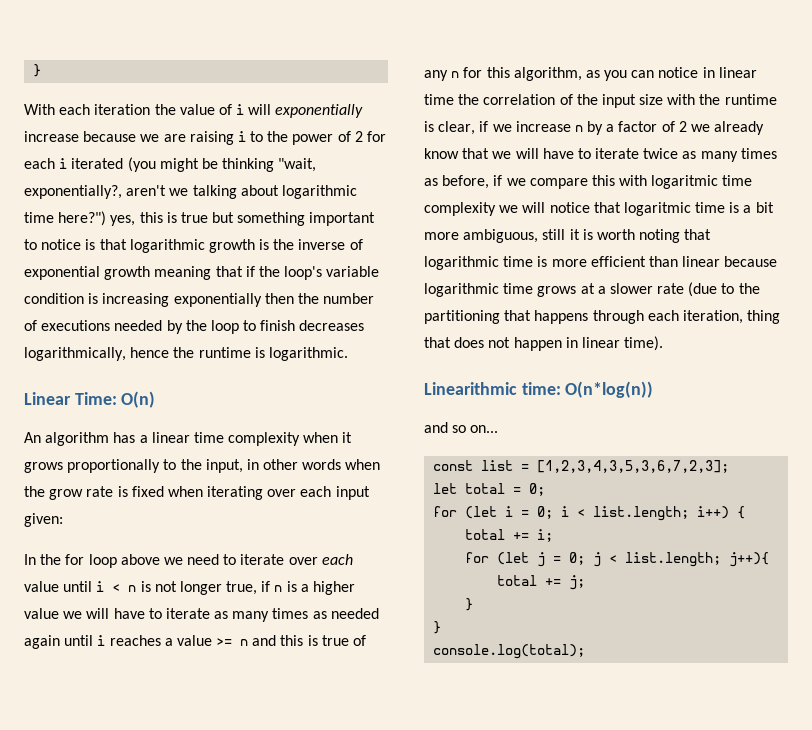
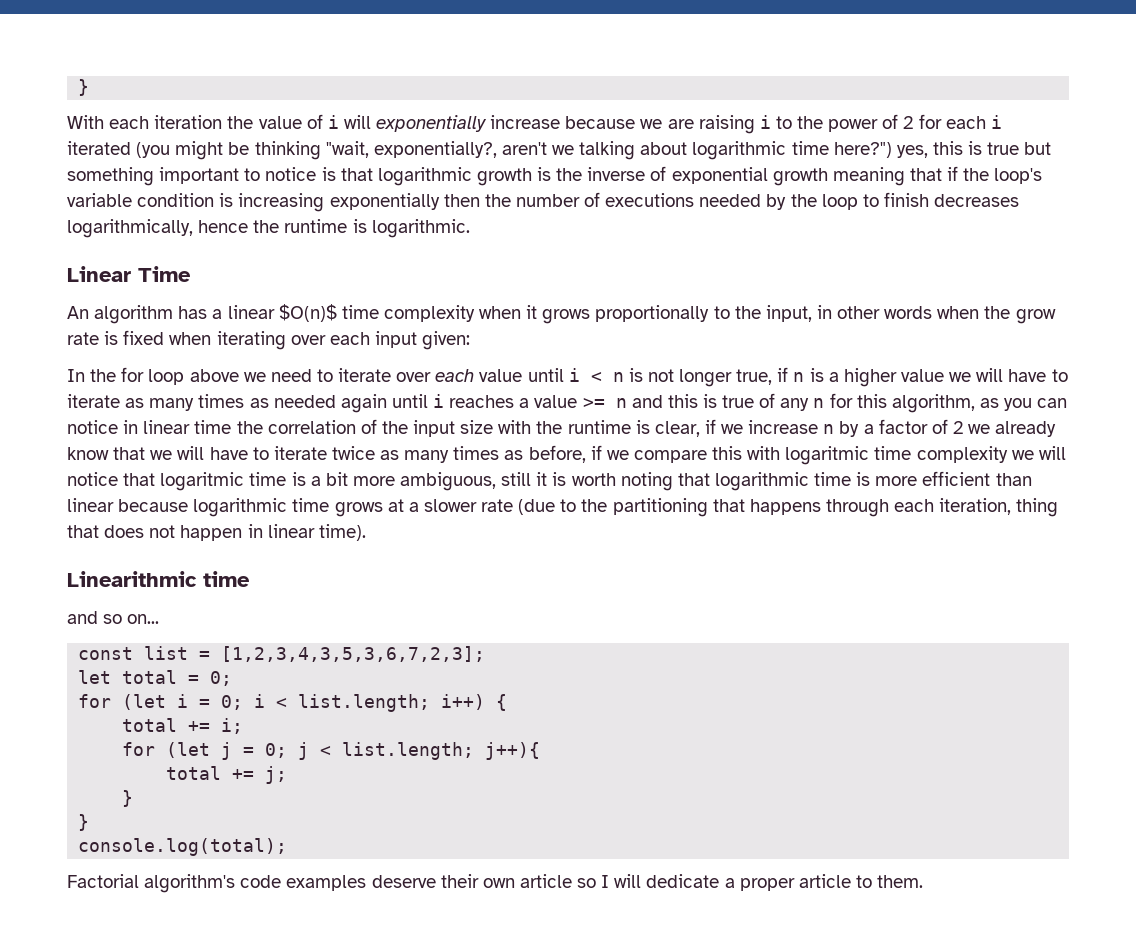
[74,391,156,408] Time: O(n) -> [138,266,191,282] Time
(190, 437) none -> [278,304,337,322] $O(n)$
[521,381,654,398] time: O(n*log(n)) -> [203,571,250,587] time
(586, 651) none -> [67,874,924,893] // Factorial algorithm's code examples deserve their own article so I will dedicate a proper article to them.

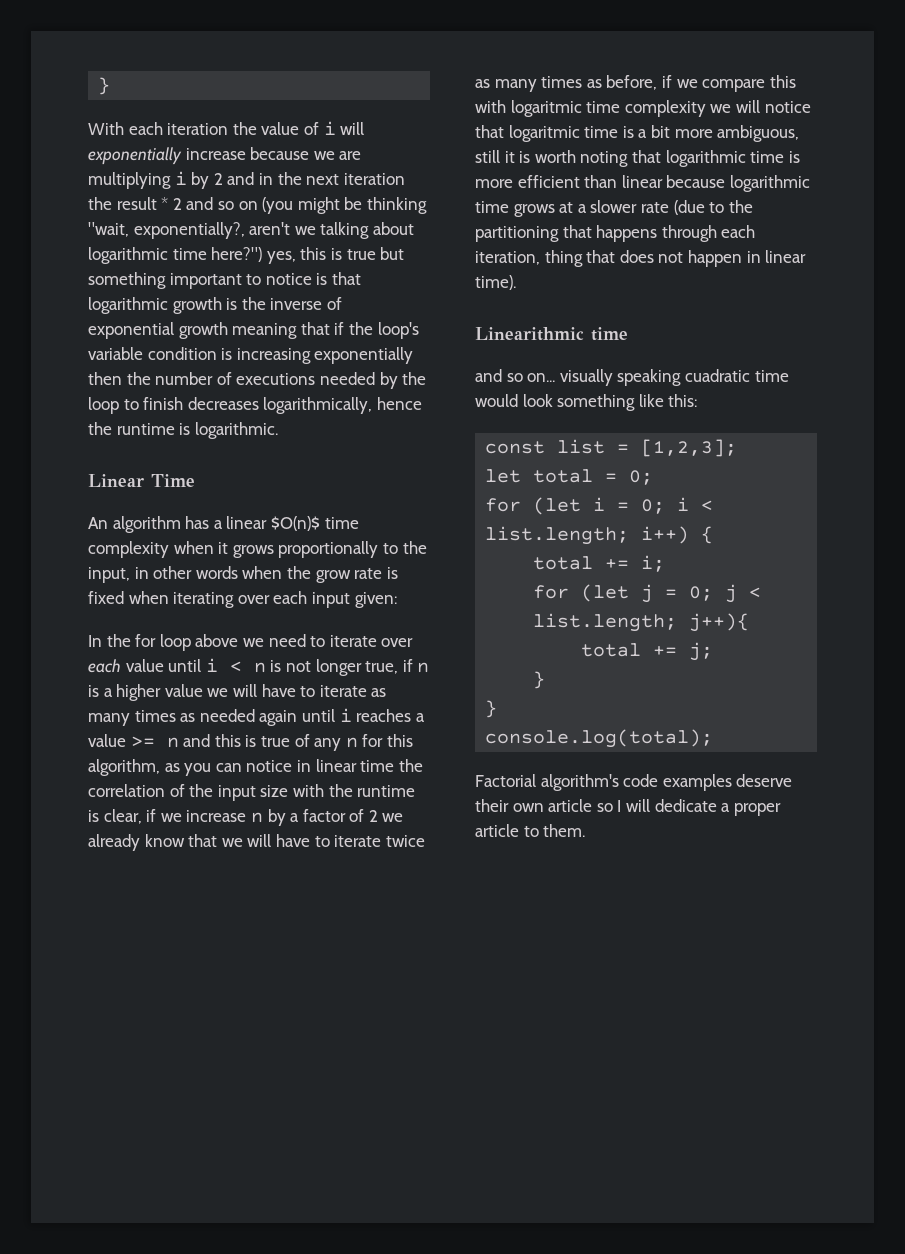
[698,114,1002,134] [67,141,131,155] raising i to the power of 2 for each i iterated -> [88,171,405,189] [88,197,258,210] multiplying i by 2 and in the next iteration the result * 2 and so on
(160, 619) none -> [559,369,789,386] [475,394,698,411] visually speaking cuadratic time would look something like this:
[221,646,486,662] [1,2,3,4,3,5,3,6,7,2,3]; -> [641,439,738,457] [1,2,3];

